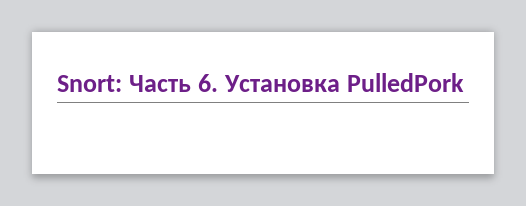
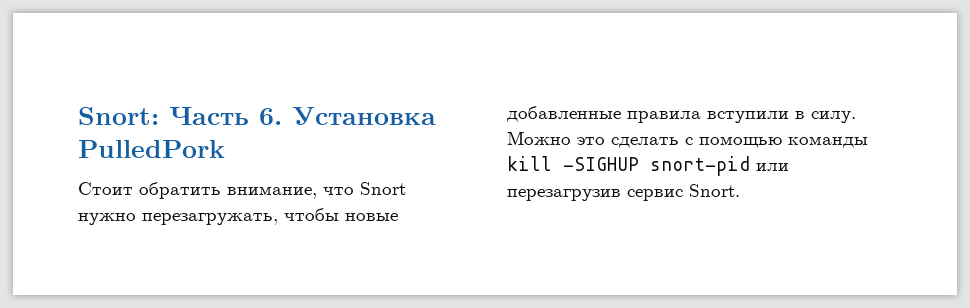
(464, 82) none -> [78,182,406,199] [78,208,398,225] [507,106,856,123] [507,131,868,148] [507,156,789,176] [507,184,740,201] // Стоит обратить внимание, что Snort нужно перезагружать, чтобы новые добавленные правила вступили в силу. Можно это сделать с помощью команды kill -SIGHUP snort-pid или перезагрузив сервис Snort.

